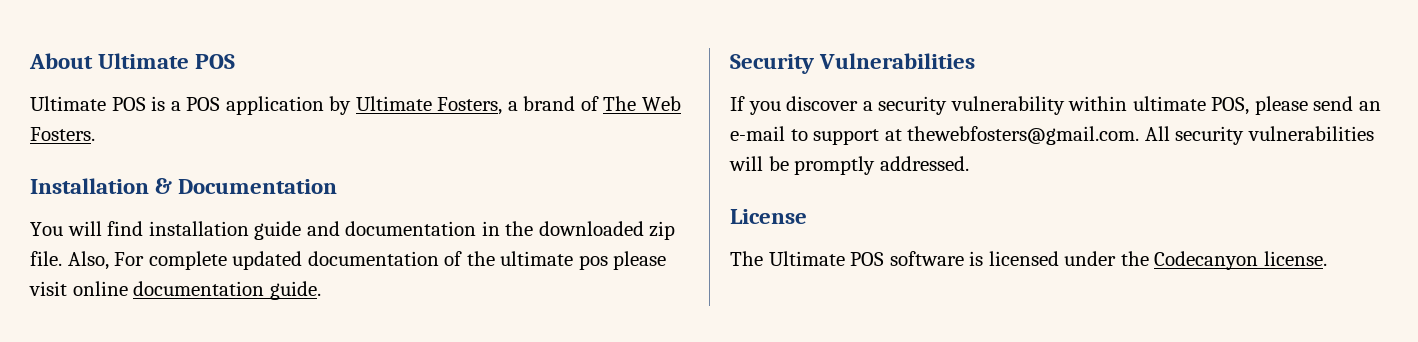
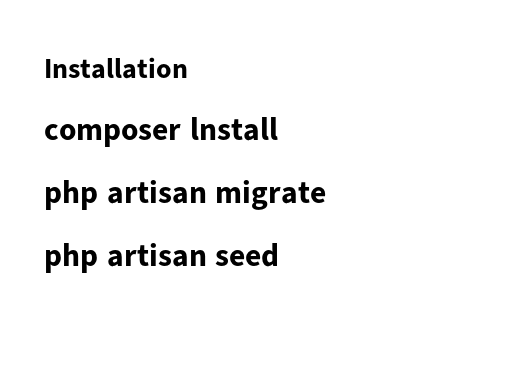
[29,53,236,69] [30,96,681,115] [30,127,95,141] [30,178,338,194] [30,221,676,240] [30,251,667,270] [29,281,321,300] [730,53,976,74] [730,96,1381,115] [730,126,1374,145] [729,156,969,175] [730,209,807,224] [730,251,1327,270] About Ultimate POS // Ultimate POS is a POS application by Ultimate Fosters, a brand of The Web Fosters. // Installation & Documentation // You will find installation guide and documentation in the downloaded zip file. Also, For complete updated documentation of the ultimate pos please visit online documentation guide. // Security Vulnerabilities // If you discover a security vulnerability within ultimate POS, please send an e-mail to support at thewebfosters@gmail.com. All security vulnerabilities will be promptly addressed. // License // The Ultimate POS software is licensed under the Codecanyon license. -> [44,57,188,79] [44,117,278,147] [44,180,327,210] [44,243,280,273] Installation // composer lnstall // php artisan migrate // php artisan seed

